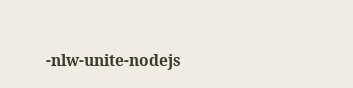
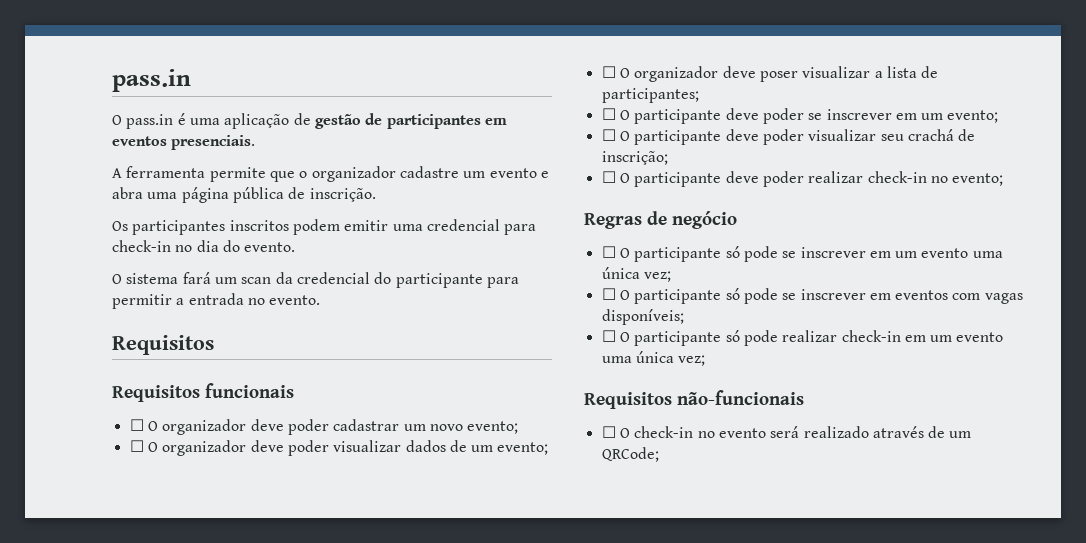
[46,54,181,70] -nlw-unite-nodejs -> [112,69,191,92] [112,113,507,129] [112,135,256,150] [112,166,549,182] [112,187,376,203] [112,219,537,235] [112,240,296,252] [112,272,519,288] [112,293,321,309] [112,335,214,355] [112,383,294,402] [129,419,519,435] [129,440,549,456] [601,66,939,82] [601,88,699,103] [601,108,999,124] [601,129,976,145] [601,151,668,165] [601,171,1004,187] [584,211,737,229] [601,246,1003,262] [601,267,671,282] [601,288,1023,304] [601,309,684,325] [601,330,1004,346] [601,351,706,366] [584,390,804,409] [601,426,972,438] [601,447,659,462] pass.in // O pass.in é uma aplicação de gestão de participantes em eventos presenciais. // A ferramenta permite que o organizador cadastre um evento e abra uma página pública de inscrição. // Os participantes inscritos podem emitir uma credencial para check-in no dia do evento. // O sistema fará um scan da credencial do participante para permitir a entrada no evento. // Requisitos // Requisitos funcionais // ☐ O organizador deve poder cadastrar um novo evento; // ☐ O organizador deve poder visualizar dados de um evento; // ☐ O organizador deve poser visualizar a lista de participantes; // ☐ O participante deve poder se inscrever em um evento; // ☐ O participante deve poder visualizar seu crachá de inscrição; // ☐ O participante deve poder realizar check-in no evento; // Regras de negócio // ☐ O participante só pode se inscrever em um evento uma única vez; // ☐ O participante só pode se inscrever em eventos com vagas disponíveis; // ☐ O participante só pode realizar check-in em um evento uma única vez; // Requisitos não-funcionais // ☐ O check-in no evento será realizado através de um QRCode;

